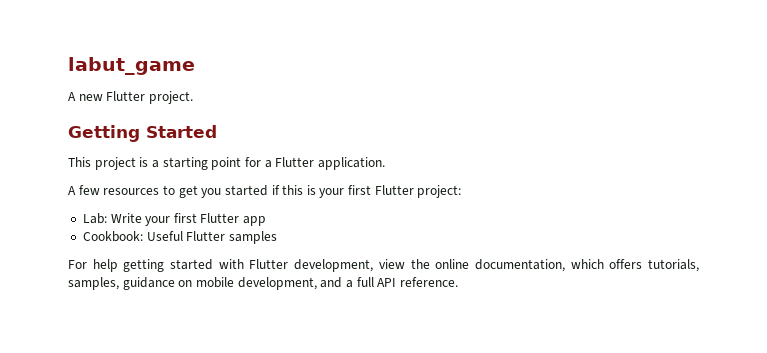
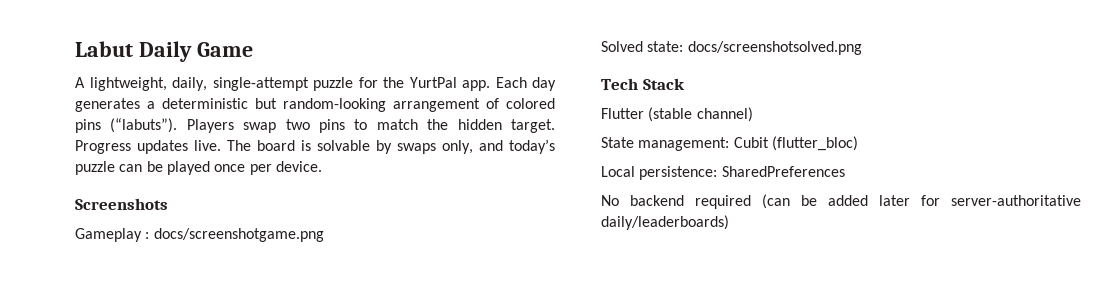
[68,57,195,75] [68,91,193,104] [68,125,217,142] [68,157,385,170] [68,185,462,198] [82,213,267,226] [82,231,277,244] [68,259,699,272] [68,277,458,290] labut_game // A new Flutter project. // Getting Started // This project is a starting point for a Flutter application. // A few resources to get you started if this is your first Flutter project: // Lab: Write your first Flutter app // Cookbook: Useful Flutter samples // For help getting started with Flutter development, view the online documentation, which offers tutorials, samples, guidance on mobile development, and a full API reference. -> [75,41,253,62] [75,77,556,91] [75,98,555,112] [75,118,555,133] [75,139,555,154] [75,161,322,175] [75,198,168,210] [75,228,324,242] [601,41,862,55] [601,78,685,90] [601,107,753,122] [601,136,858,151] [601,166,845,180] [601,194,1081,209] [601,215,729,230] Labut Daily Game // A lightweight, daily, single-attempt puzzle for the YurtPal app. Each day generates a deterministic but random-looking arrangement of colored pins (“labuts”). Players swap two pins to match the hidden target. Progress updates live. The board is solvable by swaps only, and today’s puzzle can be played once per device. // Screenshots // Gameplay : docs/screenshotgame.png // Solved state: docs/screenshotsolved.png // Tech Stack // Flutter (stable channel) // State management: Cubit (flutter_bloc) // Local persistence: SharedPreferences // No backend required (can be added later for server-authoritative daily/leaderboards)

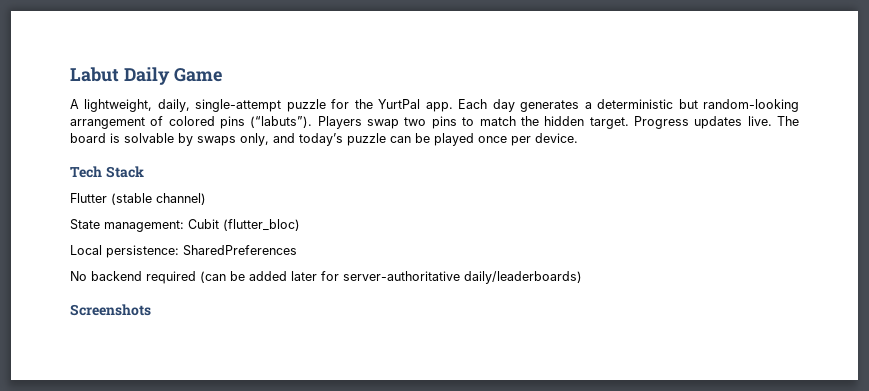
[75,198,168,210] [75,228,324,242] [601,41,862,55] // Screenshots // Gameplay : docs/screenshotgame.png // Solved state: docs/screenshotsolved.png -> (578, 138) none
(729, 222) none -> [70,304,151,316] // Screenshots

